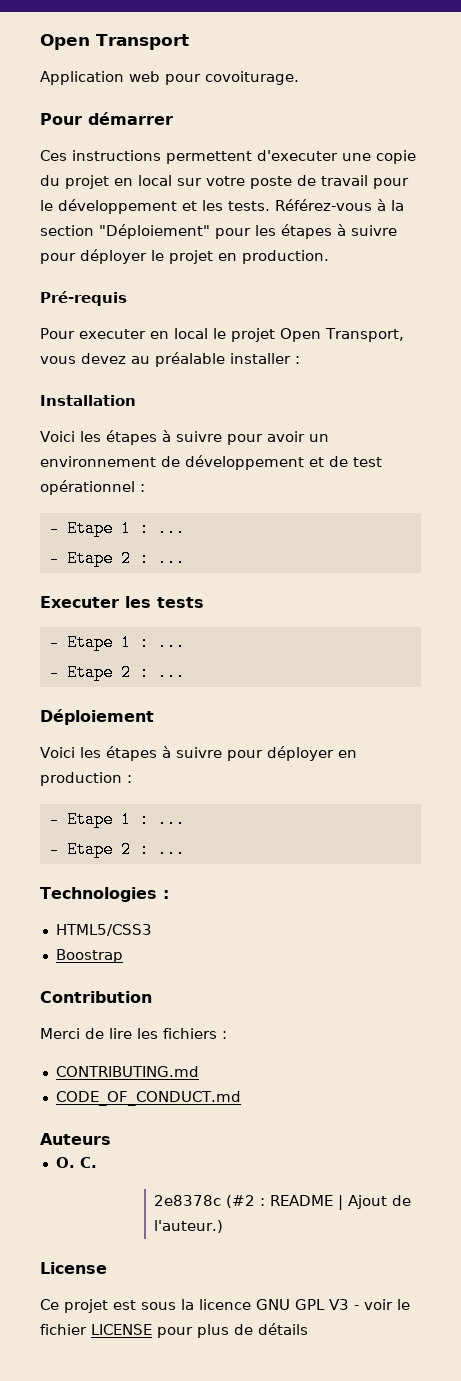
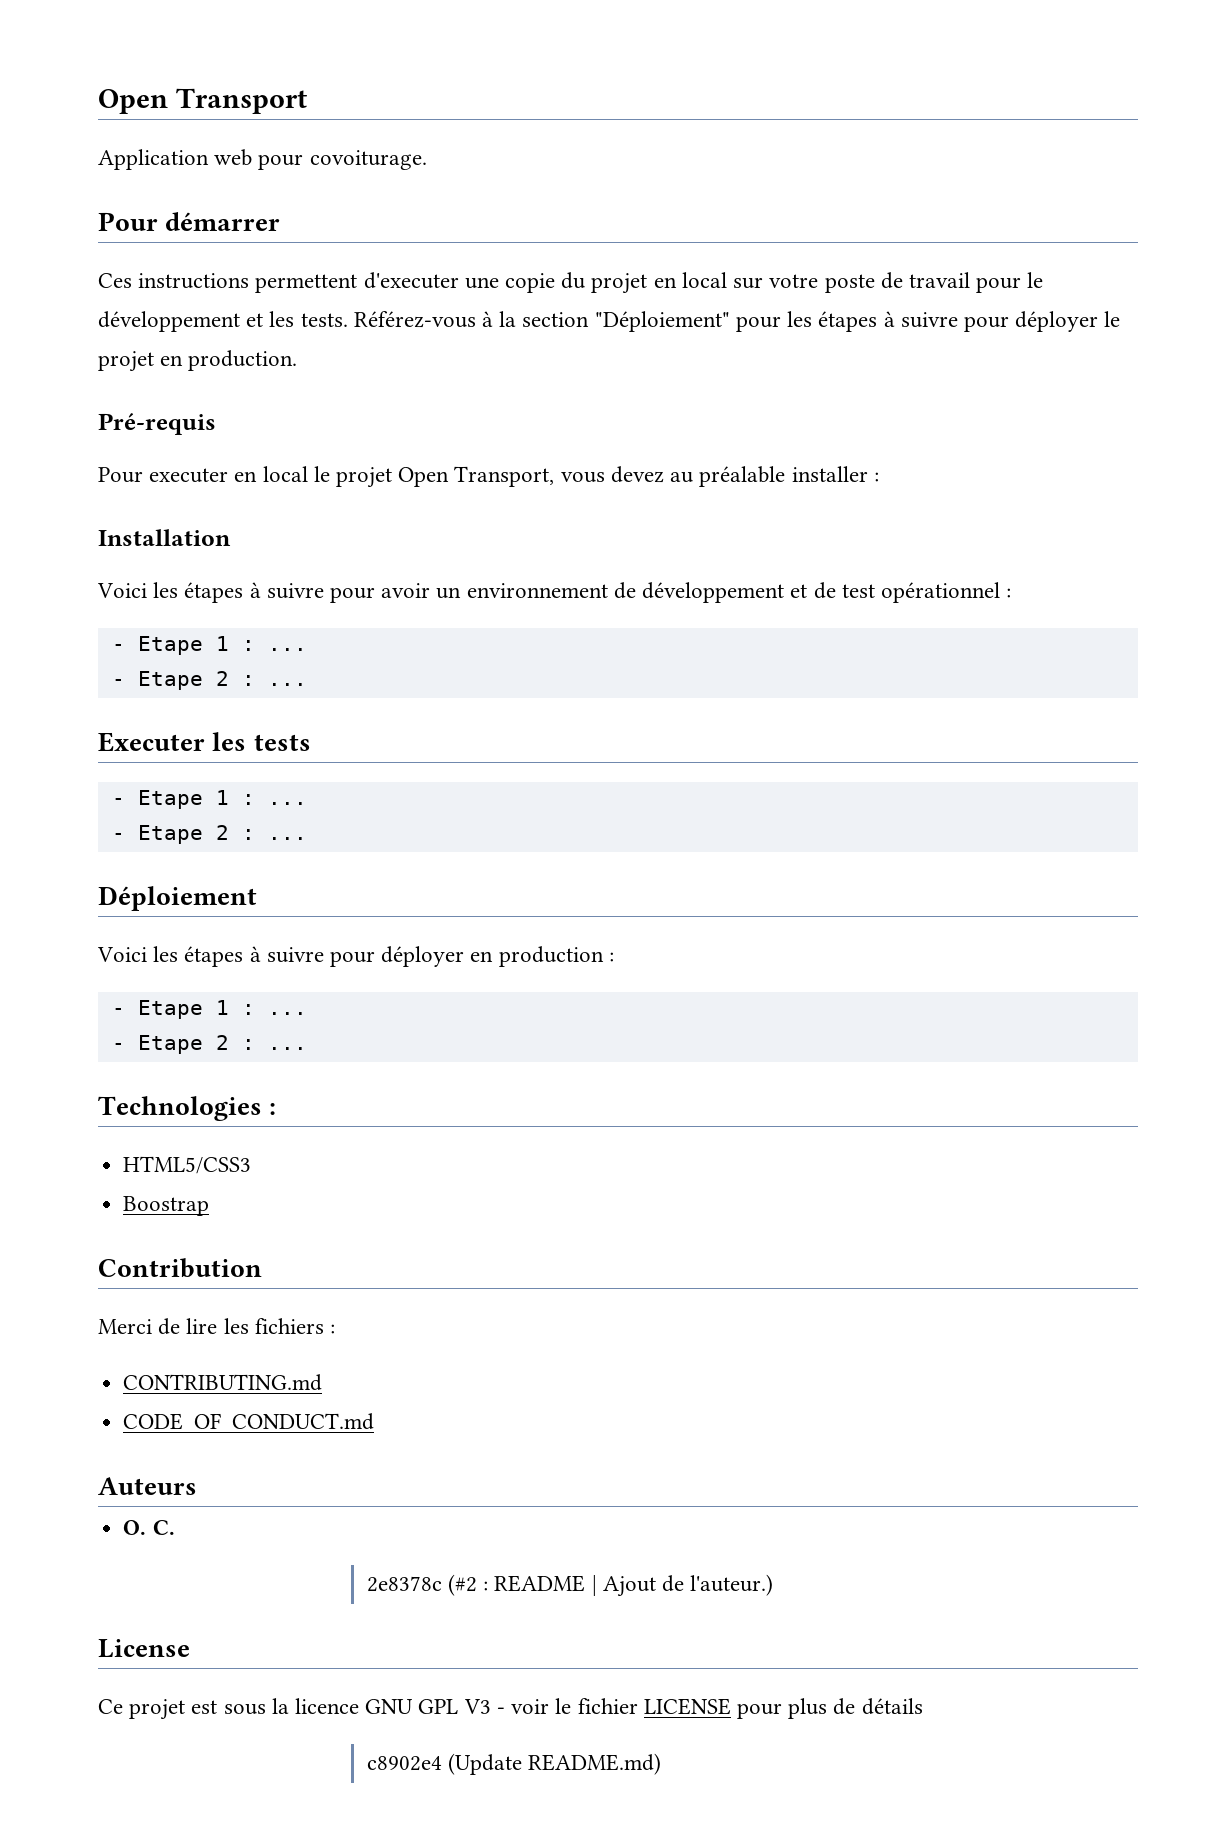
(308, 1329) none -> [366,1753,662,1775] // c8902e4 (Update README.md)

